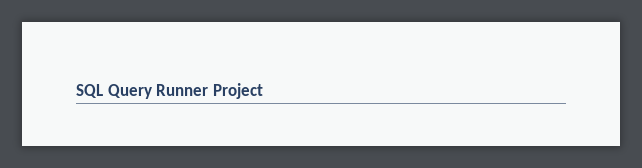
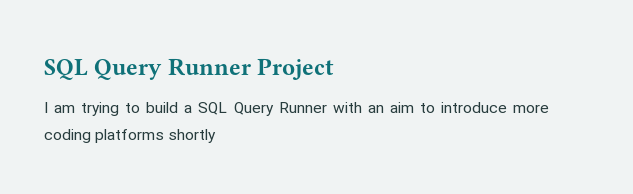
(263, 91) none -> [44,102,549,116] [44,129,217,143] // I am trying to build a SQL Query Runner with an aim to introduce more coding platforms shortly

